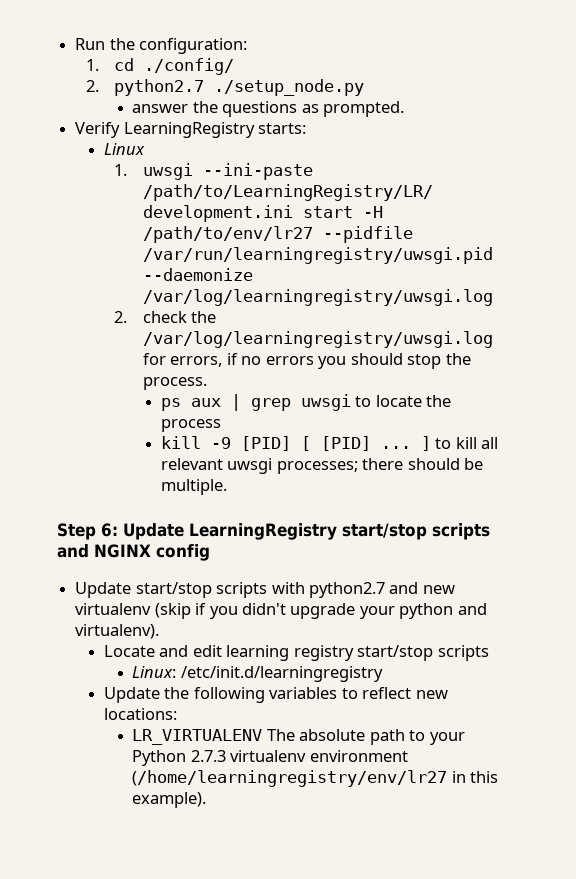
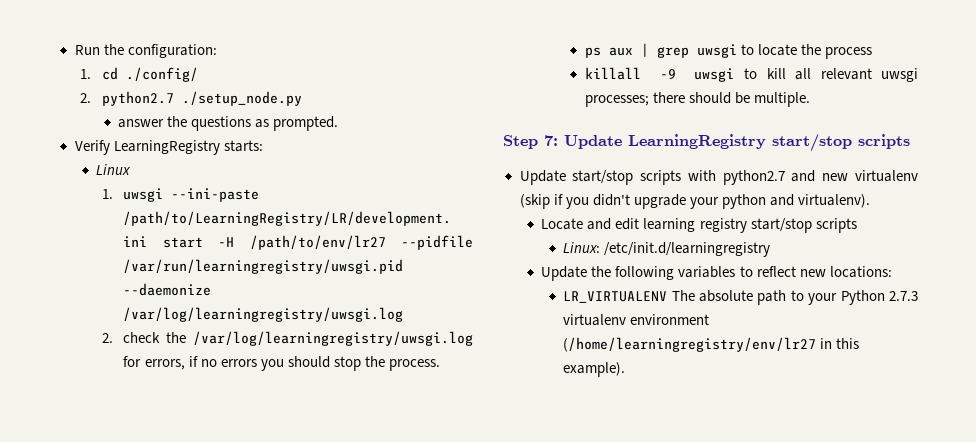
[161,436,432,451] kill -9 [PID] [ [PID] ... ] -> [584,67,735,82] killall -9 uwsgi
[101,523,118,537] 6: -> [544,135,558,146] 7:
[57,544,210,561] and NGINX config -> (910, 141) none

